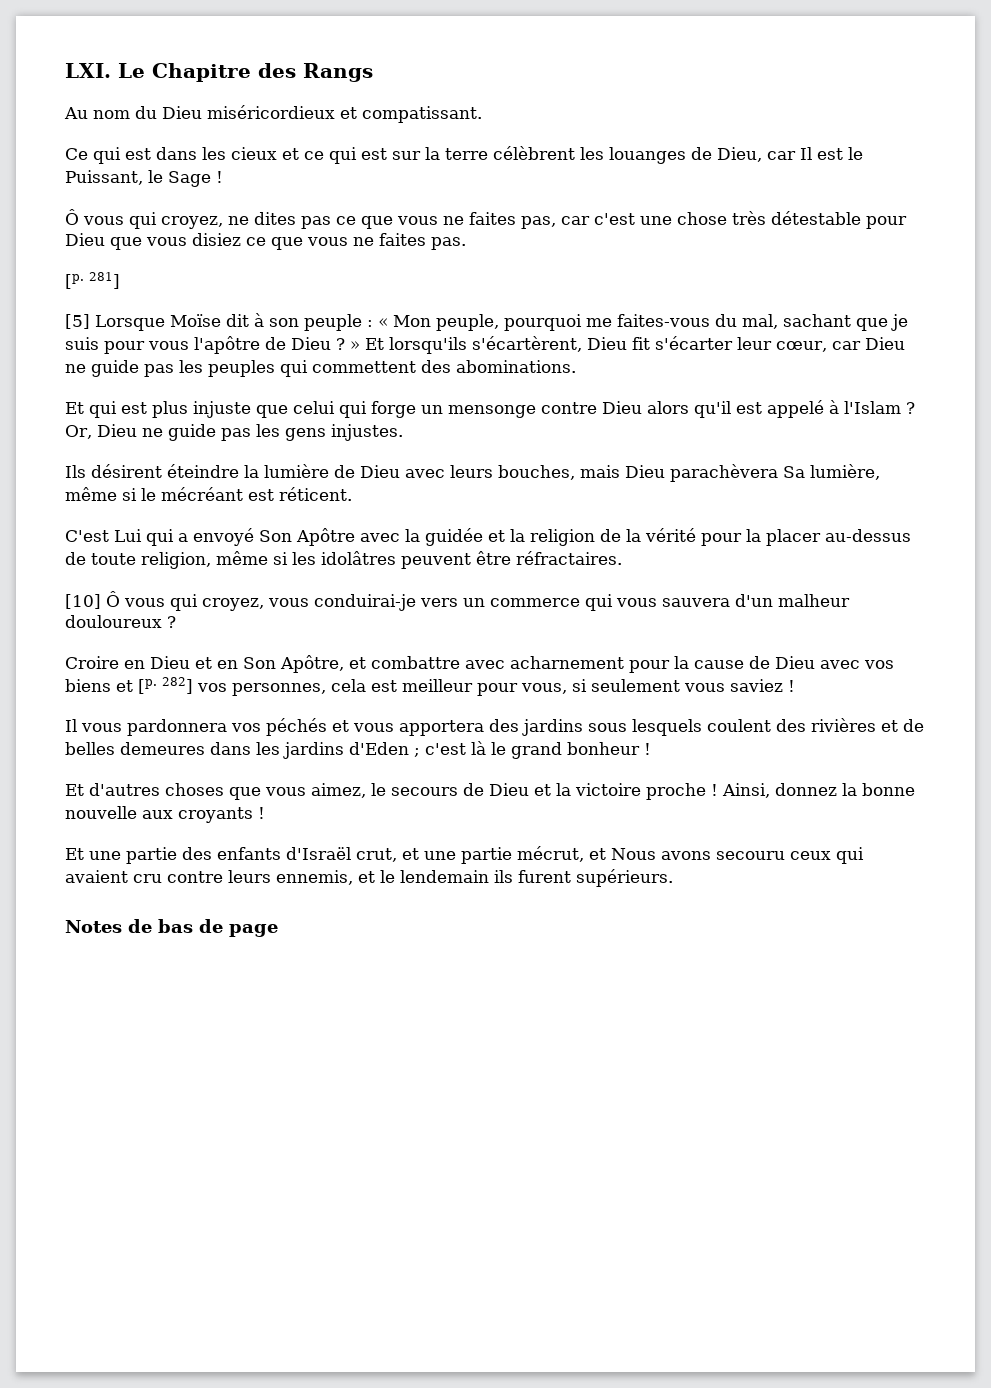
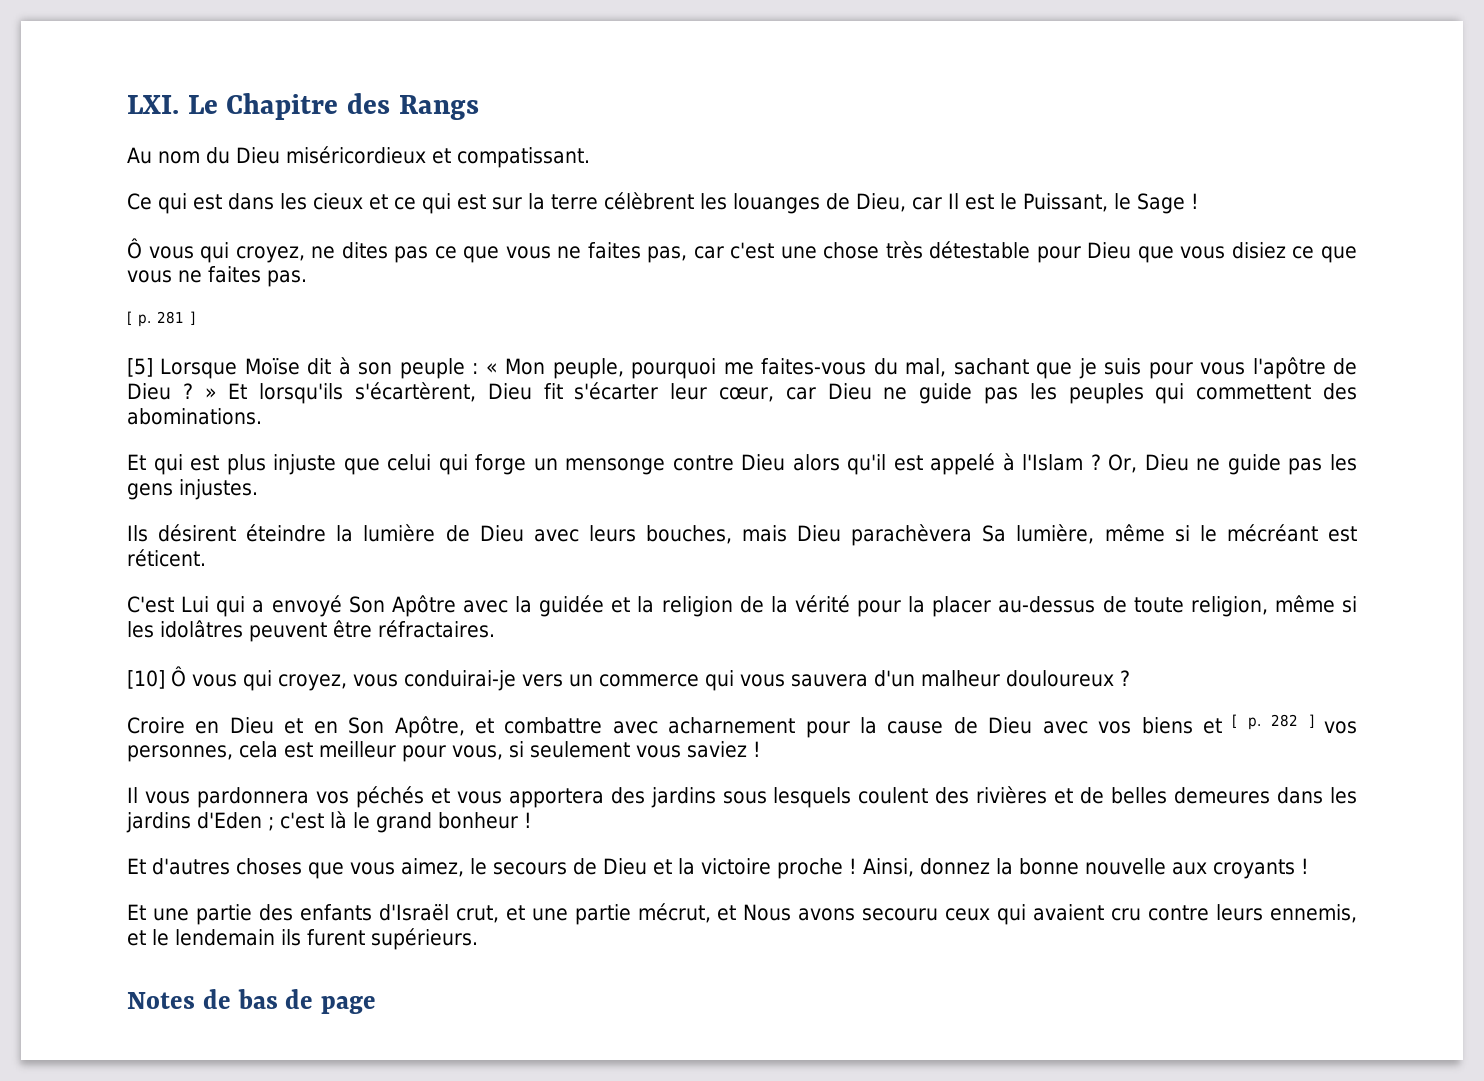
[65,272,120,289] [p. 281] -> [127,311,195,327] [ p. 281 ]
[138,677,193,694] [p. 282] -> [1232,714,1314,730] [ p. 282 ]

